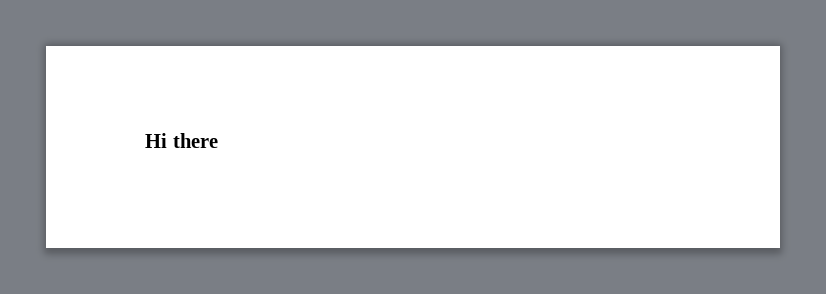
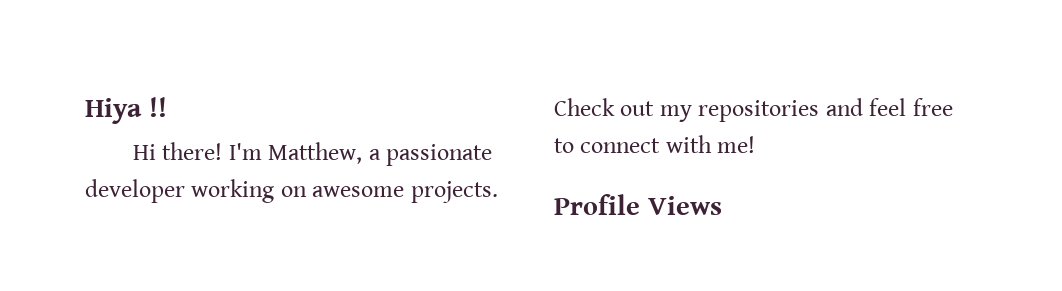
[145,133,218,148] Hi there -> [85,97,167,124] [133,142,493,166] [85,179,498,203] [554,98,953,122] [554,135,756,153] [554,194,722,215] Hiya !! // Hi there! I'm Matthew, a passionate developer working on awesome projects. Check out my repositories and feel free to connect with me! // Profile Views

